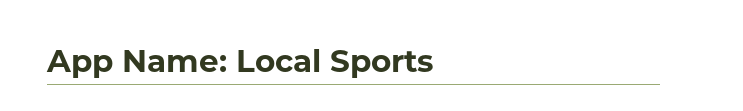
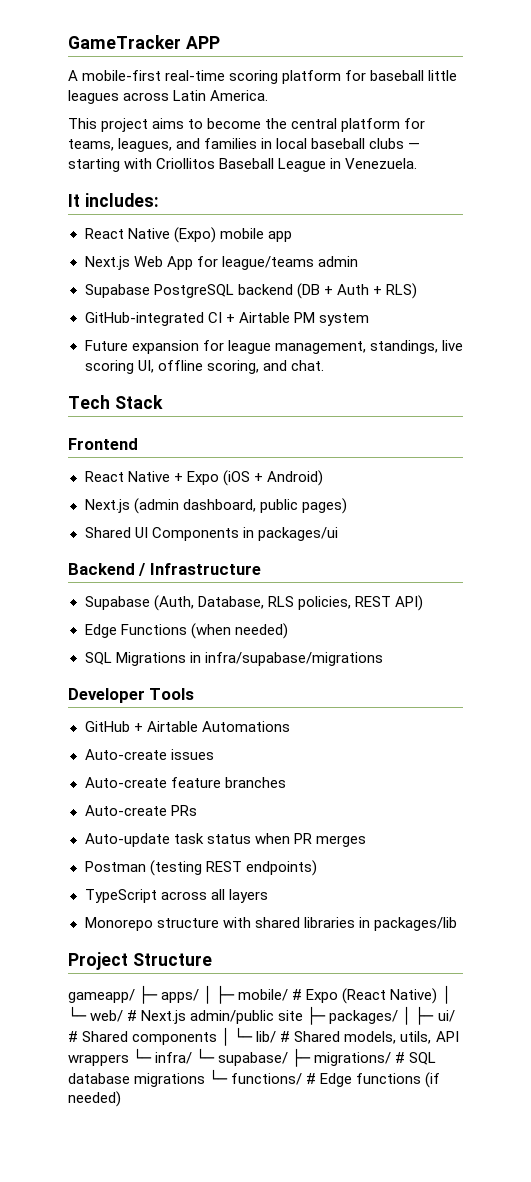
[46,49,433,78] App Name: Local Sports -> [68,35,220,49] [68,70,458,84] [68,90,269,104] [68,118,426,132] [68,138,421,152] [68,158,418,172] [68,193,159,207] [84,227,292,243] [84,256,358,270] [84,283,417,299] [84,312,369,326] [84,340,463,354] [84,360,324,374] [68,395,163,409] [68,438,138,450] [84,470,323,486] [84,498,347,514] [84,527,338,541] [68,563,261,576] [84,595,423,611] [84,623,288,639] [84,652,383,666] [68,688,195,703] [84,721,290,732] [84,749,214,760] [84,777,286,788] [84,805,197,816] [84,833,366,847] [84,860,317,876] [84,889,268,903] [84,917,457,931] [68,952,212,970] [68,985,451,1004] [68,1006,455,1025] [68,1027,459,1046] [68,1048,437,1067] [68,1069,441,1088] [68,1091,121,1107] GameTracker APP // A mobile-first real-time scoring platform for baseball little leagues across Latin America. // This project aims to become the central platform for teams, leagues, and families in local baseball clubs — starting with Criollitos Baseball League in Venezuela. // It includes: // React Native (Expo) mobile app // Next.js Web App for league/teams admin // Supabase PostgreSQL backend (DB + Auth + RLS) // GitHub-integrated CI + Airtable PM system // Future expansion for league management, standings, live scoring UI, offline scoring, and chat. // Tech Stack // Frontend // React Native + Expo (iOS + Android) // Next.js (admin dashboard, public pages) // Shared UI Components in packages/ui // Backend / Infrastructure // Supabase (Auth, Database, RLS policies, REST API) // Edge Functions (when needed) // SQL Migrations in infra/supabase/migrations // Developer Tools // GitHub + Airtable Automations // Auto-create issues // Auto-create feature branches // Auto-create PRs // Auto-update task status when PR merges // Postman (testing REST endpoints) // TypeScript across all layers // Monorepo structure with shared libraries in packages/lib // Project Structure // gameapp/ ├─ apps/ │ ├─ mobile/ # Expo (React Native) │ └─ web/ # Next.js admin/public site ├─ packages/ │ ├─ ui/ # Shared components │ └─ lib/ # Shared models, utils, API wrappers └─ infra/ └─ supabase/ ├─ migrations/ # SQL database migrations └─ functions/ # Edge functions (if needed)

